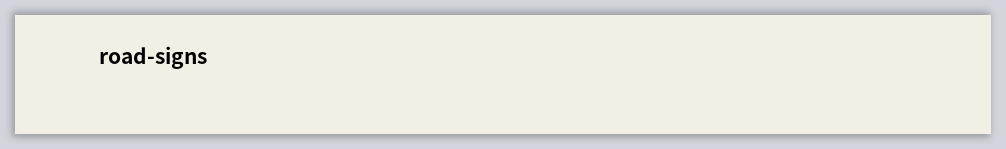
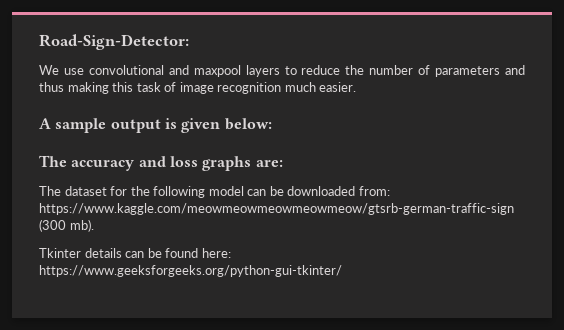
[99,46,207,69] road-signs -> [39,34,189,50] [39,65,526,77] [39,82,357,94] [39,118,272,133] [39,155,283,171] [39,186,390,198] [39,203,514,215] [39,219,94,232] [39,248,231,258] [39,265,342,277] Road-Sign-Detector: // We use convolutional and maxpool layers to reduce the number of parameters and thus making this task of image recognition much easier. // A sample output is given below: // The accuracy and loss graphs are: // The dataset for the following model can be downloaded from: https://www.kaggle.com/meowmeowmeowmeowmeow/gtsrb-german-traffic-sign (300 mb). // Tkinter details can be found here: https://www.geeksforgeeks.org/python-gui-tkinter/

